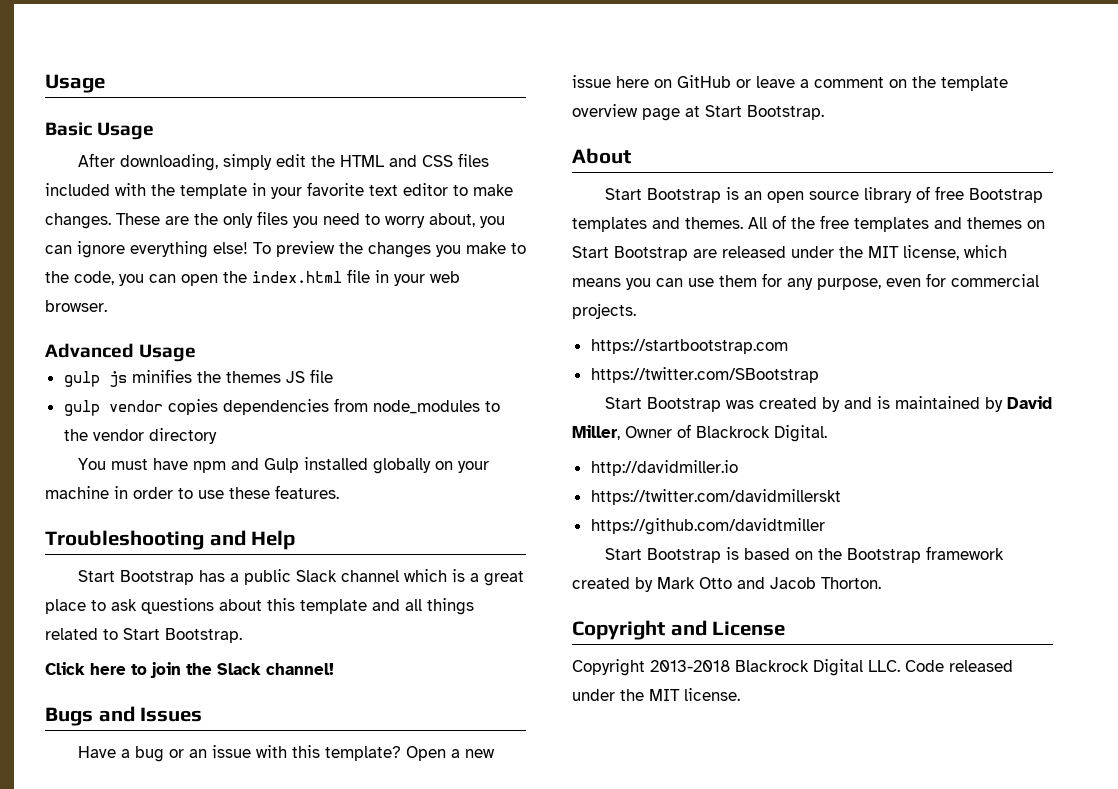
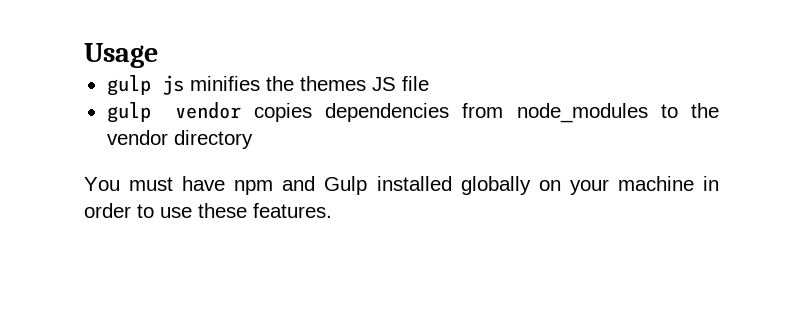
[45,74,105,93] [45,122,155,140] [77,153,489,171] [45,182,513,199] [45,211,505,229] [45,241,526,258] [45,269,460,286] [45,300,107,312] [45,343,197,362] Usage // Basic Usage // After downloading, simply edit the HTML and CSS files included with the template in your favorite text editor to make changes. These are the only files you need to worry about, you can ignore everything else! To preview the changes you make to the code, you can open the index.html file in your web browser. // Advanced Usage -> [84,43,158,68] Usage
[45,530,296,550] [77,569,524,586] [45,598,474,615] [45,628,242,643] [45,662,334,678] [45,706,203,726] [77,745,495,762] [572,75,1008,91] [572,104,824,121] [572,148,631,164] [604,186,1043,203] [572,215,1045,232] [572,245,1007,261] [572,273,1039,290] [572,303,636,319] [590,339,788,354] [590,367,819,383] [604,396,1052,412] [572,424,827,442] [590,460,738,476] [590,489,841,505] [590,518,825,535] [604,546,1004,563] [572,577,881,592] [572,620,786,640] [572,659,1013,676] [572,688,740,701] // Troubleshooting and Help // Start Bootstrap has a public Slack channel which is a great place to ask questions about this template and all things related to Start Bootstrap. // Click here to join the Slack channel! // Bugs and Issues // Have a bug or an issue with this template? Open a new issue here on GitHub or leave a comment on the template overview page at Start Bootstrap. // About // Start Bootstrap is an open source library of free Bootstrap templates and themes. All of the free templates and themes on Start Bootstrap are released under the MIT license, which means you can use them for any purpose, even for commercial projects. // https://startbootstrap.com // https://twitter.com/SBootstrap // Start Bootstrap was created by and is maintained by David Miller, Owner of Blackrock Digital. // http://davidmiller.io // https://twitter.com/davidmillerskt // https://github.com/davidtmiller // Start Bootstrap is based on the Bootstrap framework created by Mark Otto and Jacob Thorton. // Copyright and License // Copyright 2013-2018 Blackrock Digital LLC. Code released under the MIT license. -> (332, 210) none

